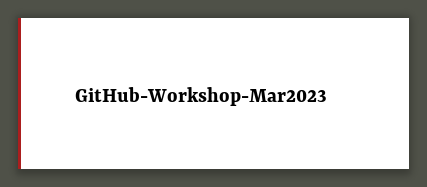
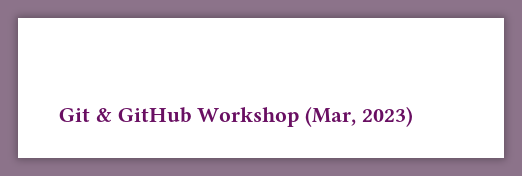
[75,87,327,106] GitHub-Workshop-Mar2023 -> [59,106,414,127] Git & GitHub Workshop (Mar, 2023)

